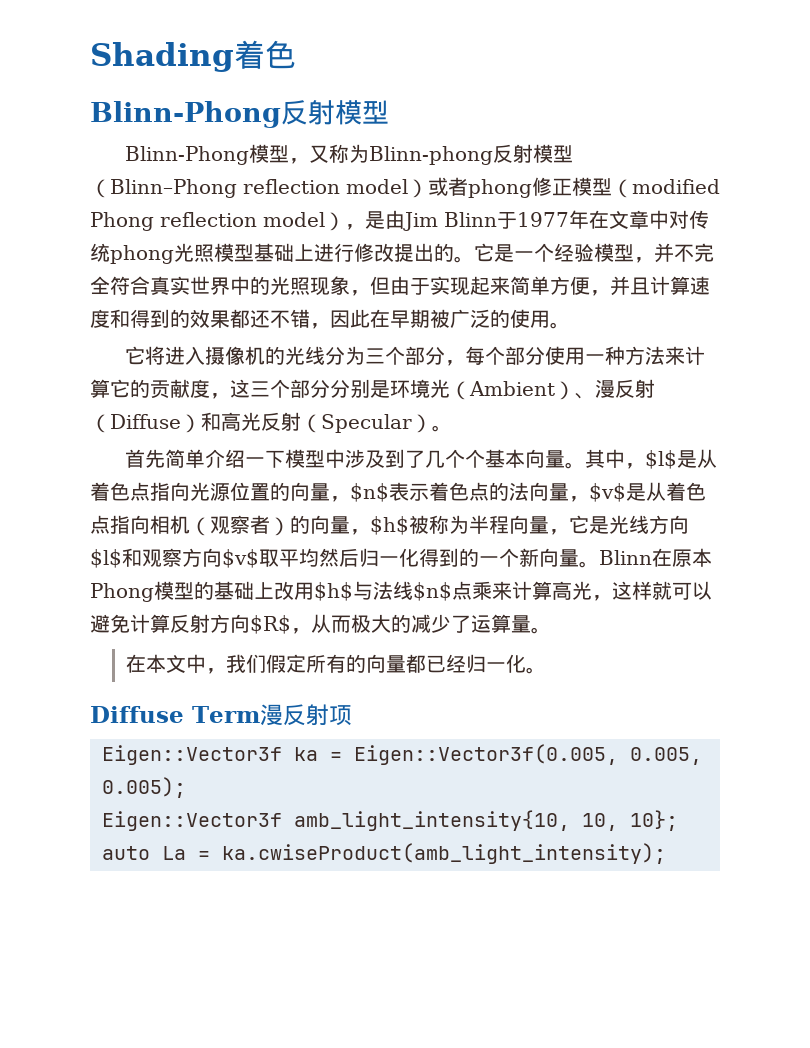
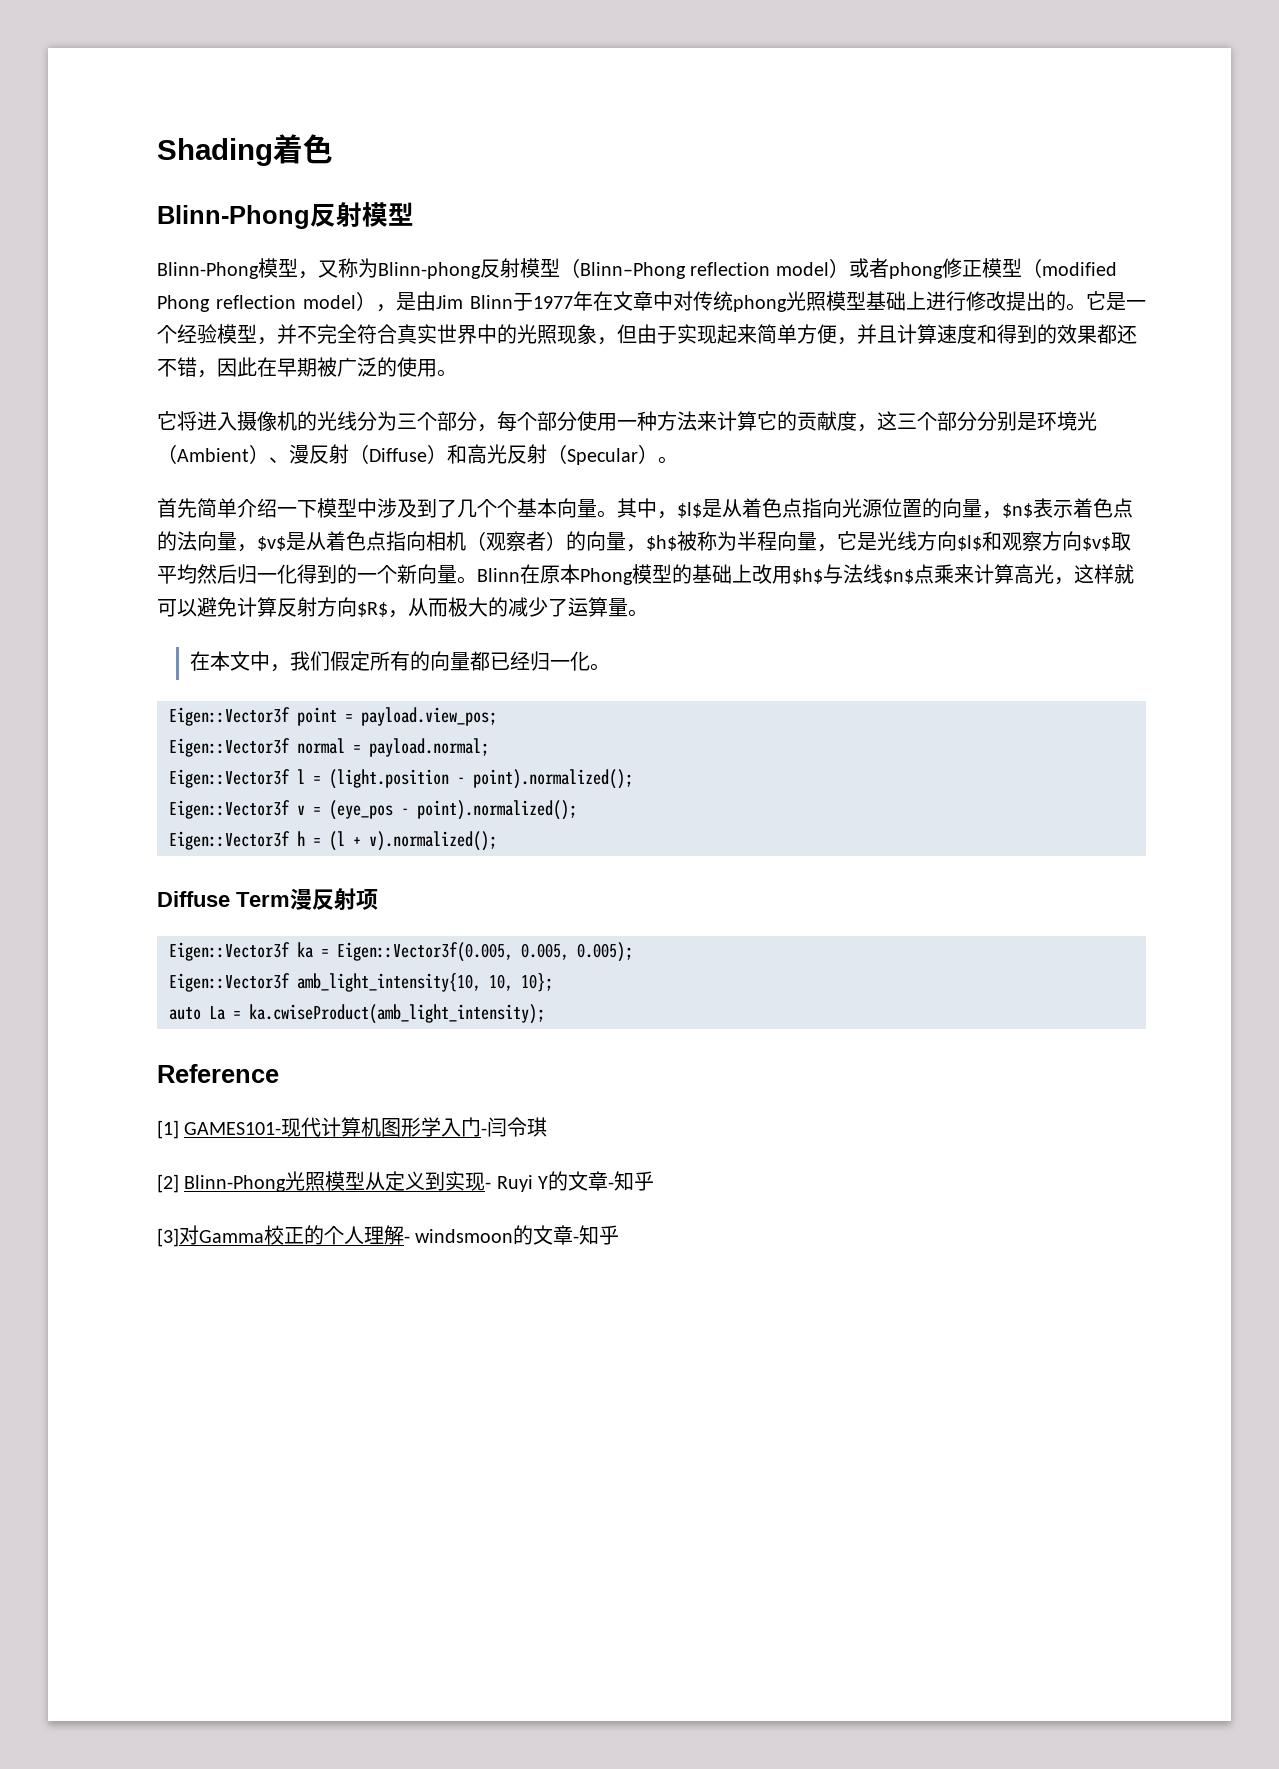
(547, 670) none -> [169,707,497,726] [169,738,489,757] [169,769,633,789] [169,800,577,820] [169,831,497,851] // Eigen::Vector3f point = payload.view_pos; // Eigen::Vector3f normal = payload.normal; // Eigen::Vector3f l = (light.position - point).normalized(); // Eigen::Vector3f v = (eye_pos - point).normalized(); // Eigen::Vector3f h = (l + v).normalized();
(666, 853) none -> [157,1064,279,1083] [157,1117,548,1139] [157,1171,655,1193] [157,1225,620,1247] // Reference // [1] GAMES101-现代计算机图形学入门-闫令琪 // [2] Blinn-Phong光照模型从定义到实现- Ruyi Y的文章-知乎 // [3]对Gamma校正的个人理解- windsmoon的文章-知乎

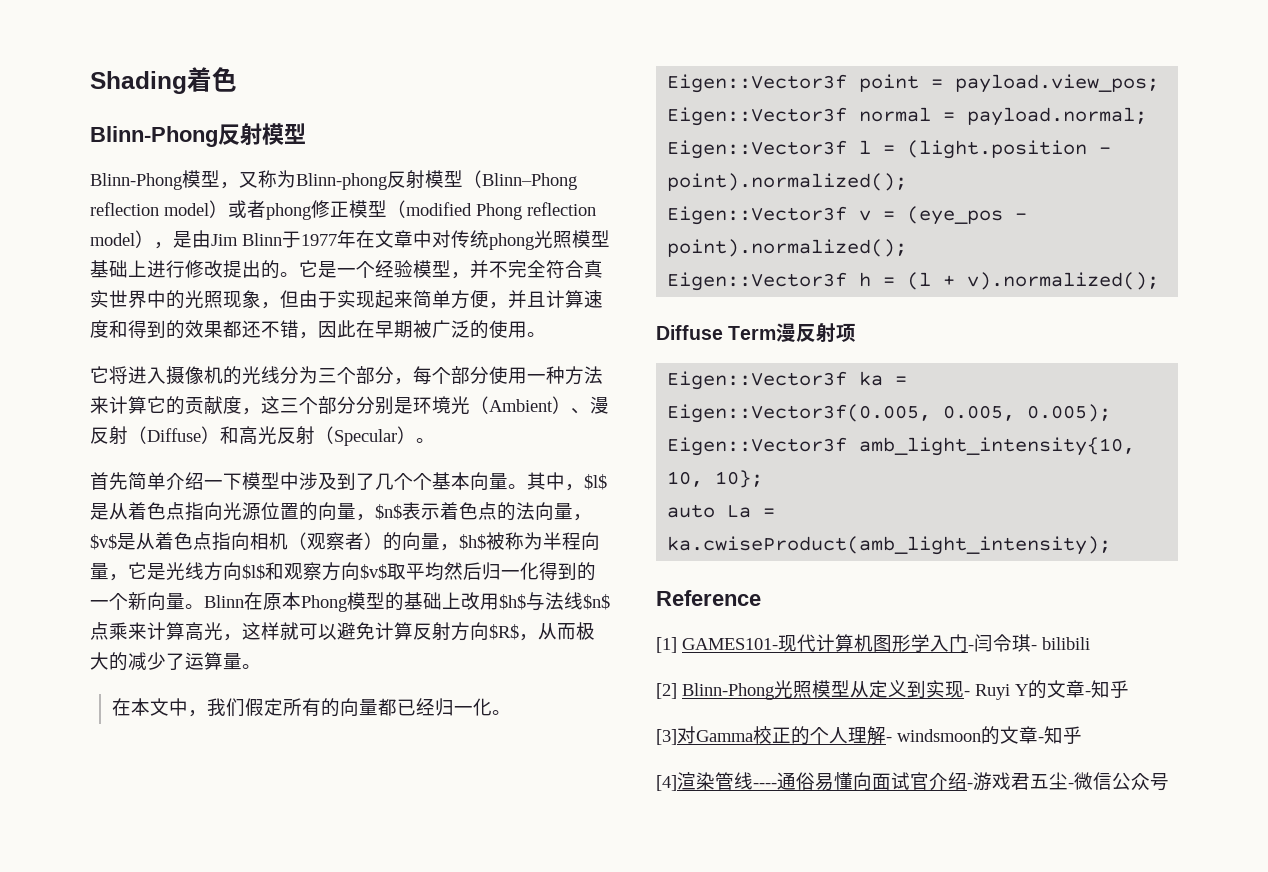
(548, 1127) none -> [1031,637,1090,650] - bilibili
(620, 1235) none -> [656,772,1169,791] // [4]渲染管线----通俗易懂向面试官介绍-游戏君五尘-微信公众号

